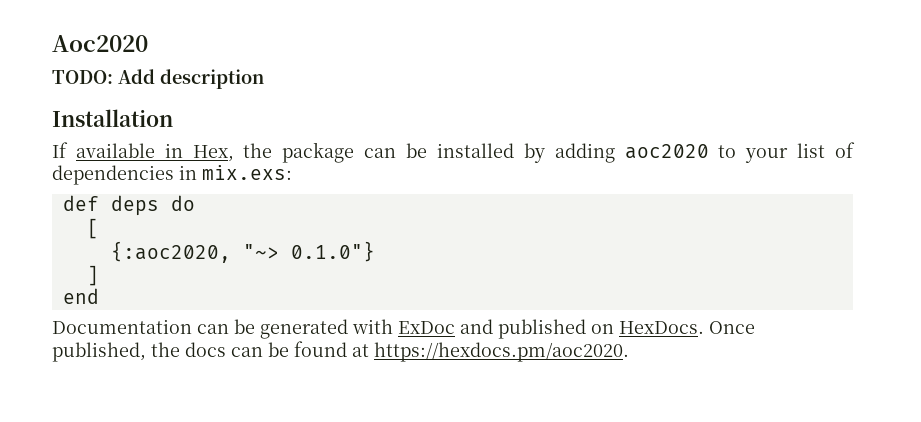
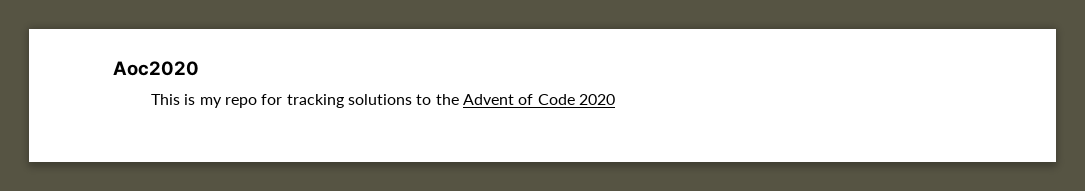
[52,69,264,89] [52,109,173,127] [52,142,856,163] [52,165,292,185] [62,195,195,216] [86,218,99,239] [110,241,375,263] [86,265,99,286] [62,288,99,304] [52,319,755,339] [52,341,629,362] TODO: Add description // Installation // If available in Hex, the package can be installed by adding aoc2020 to your list of dependencies in mix.exs: // def deps do // [ // {:aoc2020, "~> 0.1.0"} // ] // end // Documentation can be generated with ExDoc and published on HexDocs. Once published, the docs can be found at https://hexdocs.pm/aoc2020. -> [151,94,615,108] This is my repo for tracking solutions to the Advent of Code 2020

